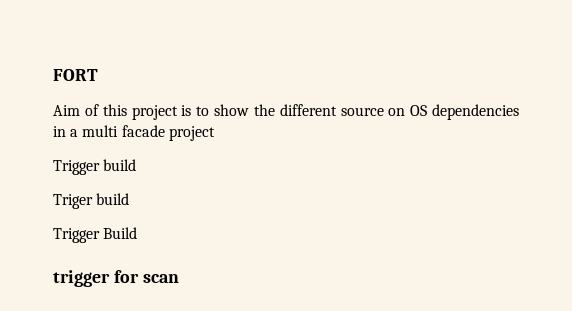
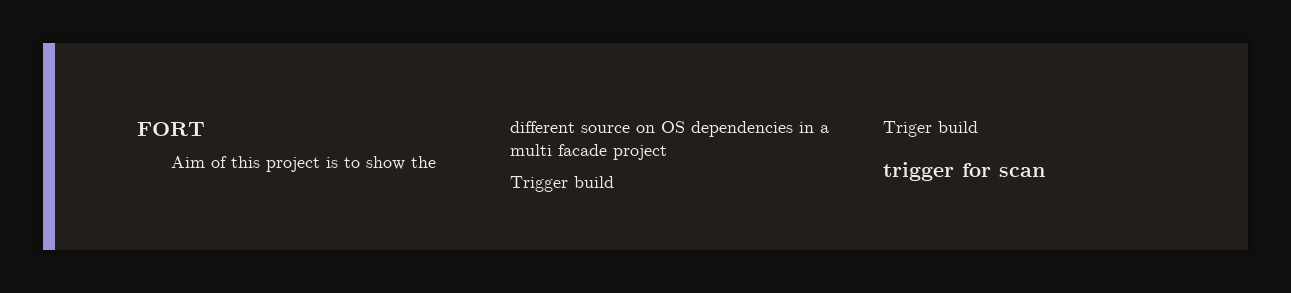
[53,227,138,243] // Trigger Build -> (978, 127) none

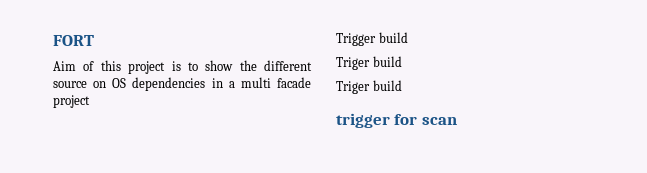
(978, 127) none -> [336,80,402,94] // Triger build

